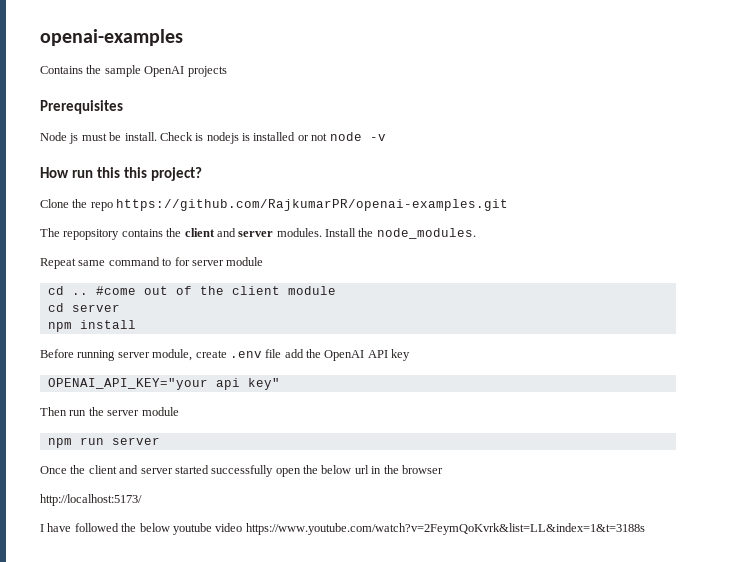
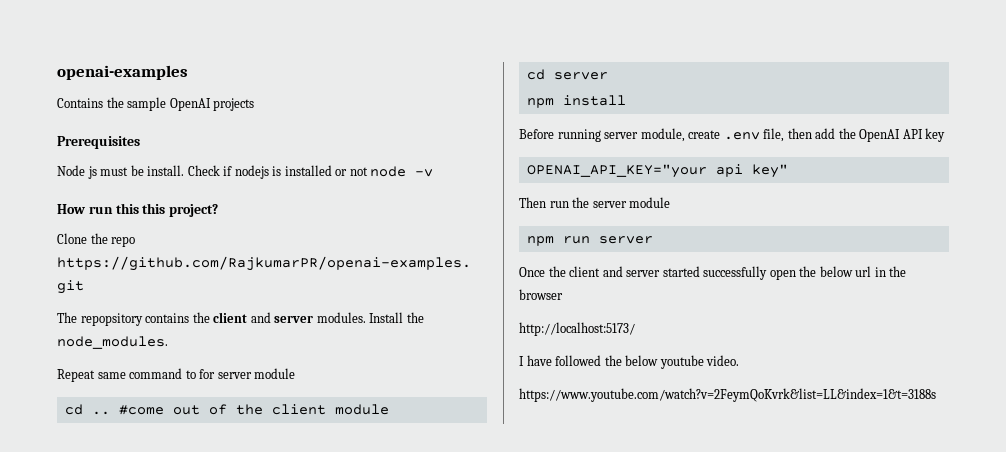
[195,133,204,141] is -> [223,166,233,176] if
[265,349,282,358] file -> [763,128,812,142] file, then
[215,523,243,532] video -> [706,355,740,366] video. //

